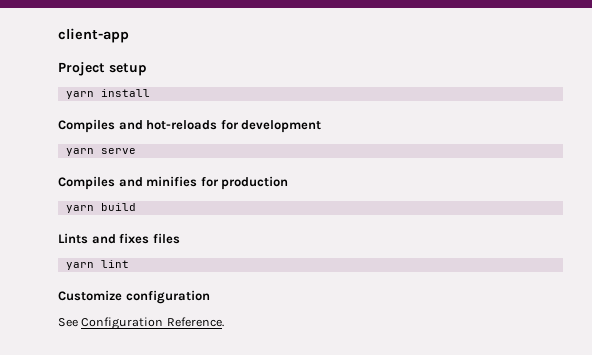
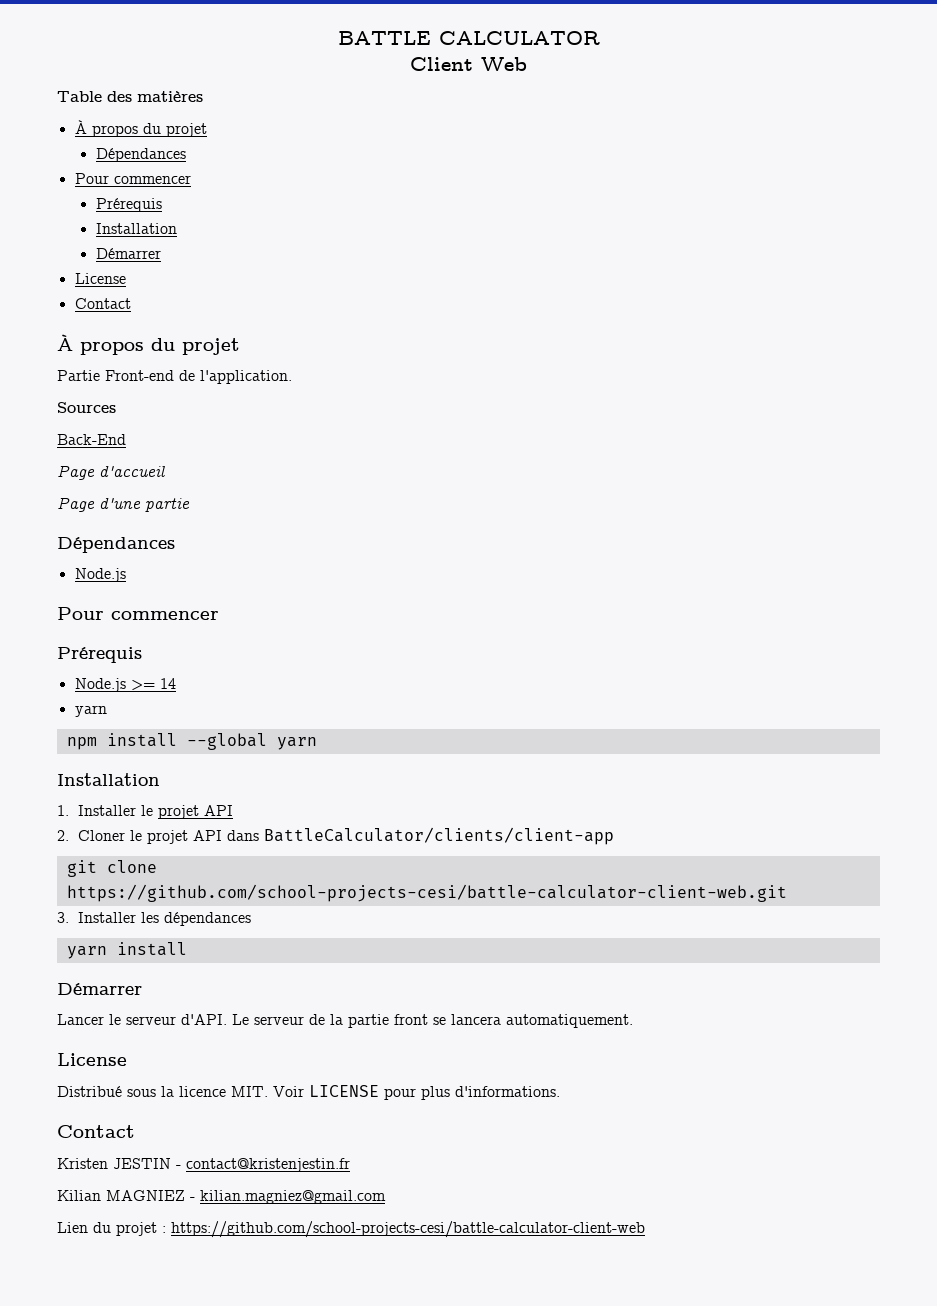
[58,28,129,43] [58,62,147,76] [65,89,150,99] [58,119,322,133] [65,148,136,156] [58,176,289,190] [65,203,136,213] [58,233,180,244] [65,260,129,270] [58,290,210,304] [58,317,224,330] client-app // Project setup // yarn install // Compiles and hot-reloads for development // yarn serve // Compiles and minifies for production // yarn build // Lints and fixes files // yarn lint // Customize configuration // See Configuration Reference. -> [337,31,600,45] [410,57,527,71] [57,91,203,102] [74,120,207,137] [95,148,186,162] [74,173,191,184] [95,198,162,212] [95,223,177,234] [95,248,161,259] [74,273,126,284] [74,298,131,309] [57,334,240,355] [57,370,292,384] [57,402,116,413] [57,434,126,445] [57,465,165,480] [57,497,190,512] [57,537,175,553] [74,568,126,582] [57,607,219,620] [57,647,142,663] [74,678,176,692] [74,705,107,717] [66,733,317,750] [57,773,160,786] [57,805,234,819] [57,827,615,845] [66,860,157,877] [66,884,787,902] [57,912,252,926] [66,942,187,959] [57,983,142,995] [57,1014,633,1028] [57,1053,127,1066] [57,1085,560,1100] [57,1125,135,1138] [57,1158,350,1172] [57,1190,386,1204] [57,1221,645,1238] BATTLE CALCULATOR // Client Web // Table des matières // À propos du projet // Dépendances // Pour commencer // Prérequis // Installation // Démarrer // License // Contact // À propos du projet // Partie Front-end de l'application. // Sources // Back-End // Page d'accueil // Page d'une partie // Dépendances // Node.js // Pour commencer // Prérequis // Node.js >= 14 // yarn // npm install --global yarn // Installation // 1. Installer le projet API // 2. Cloner le projet API dans BattleCalculator/clients/client-app // git clone https://github.com/school-projects-cesi/battle-calculator-client-web.git // 3. Installer les dépendances // yarn install // Démarrer // Lancer le serveur d'API. Le serveur de la partie front se lancera automatiquement. // License // Distribué sous la licence MIT. Voir LICENSE pour plus d'informations. // Contact // Kristen JESTIN - contact@kristenjestin.fr // Kilian MAGNIEZ - kilian.magniez@gmail.com // Lien du projet : https://github.com/school-projects-cesi/battle-calculator-client-web

